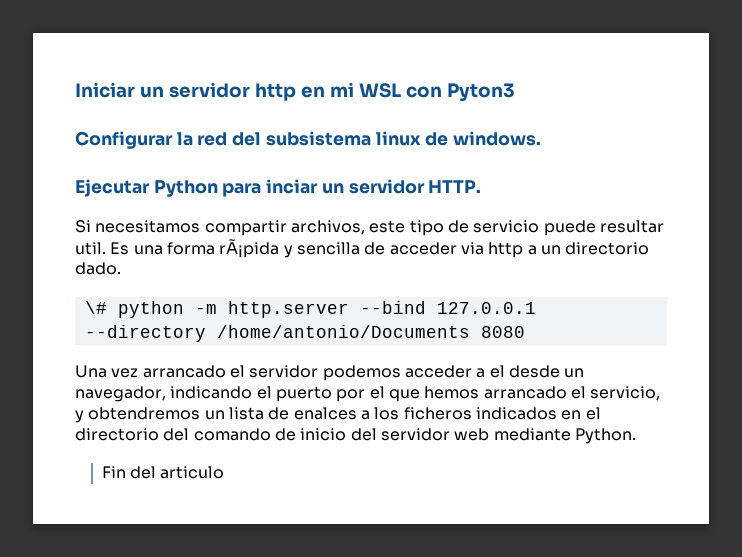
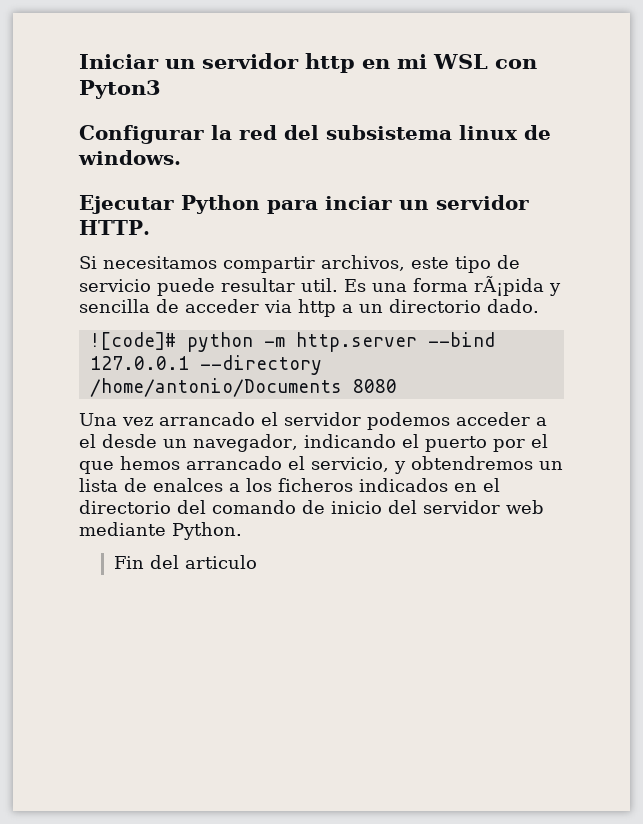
[84,301,107,314] \# -> [89,332,176,350] ![code]#

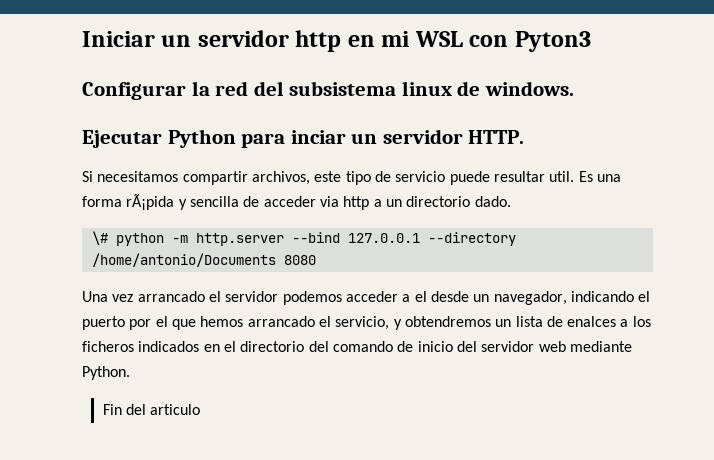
[89,332,176,350] ![code]# -> [91,231,108,245] \#

